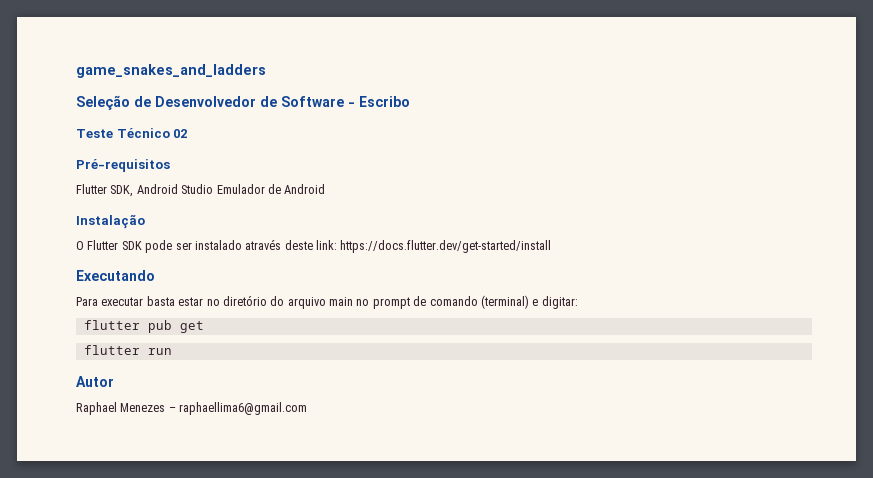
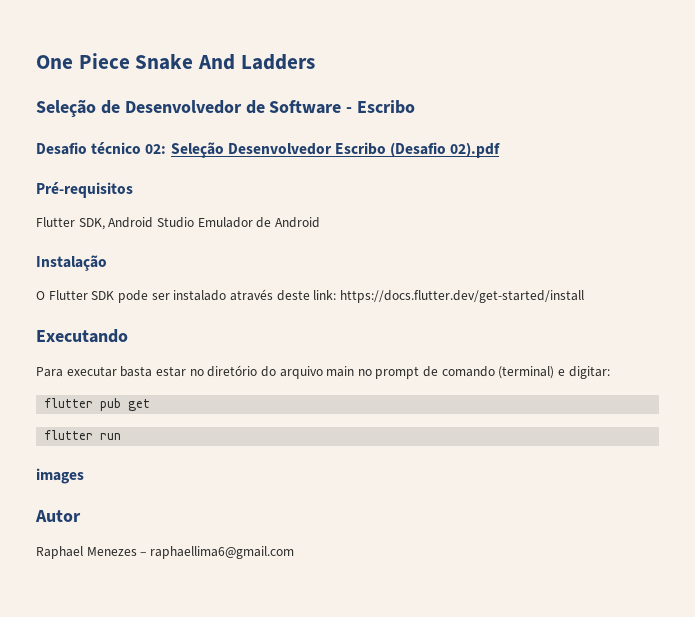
[76,64,266,78] game_snakes_and_ladders -> [36,53,315,70] One Piece Snake And Ladders
[76,128,188,138] Teste Técnico 02 -> [36,142,501,158] Desafio técnico 02: Seleção Desenvolvedor Escribo (Desafio 02).pdf
(172, 351) none -> [36,468,84,484] // images

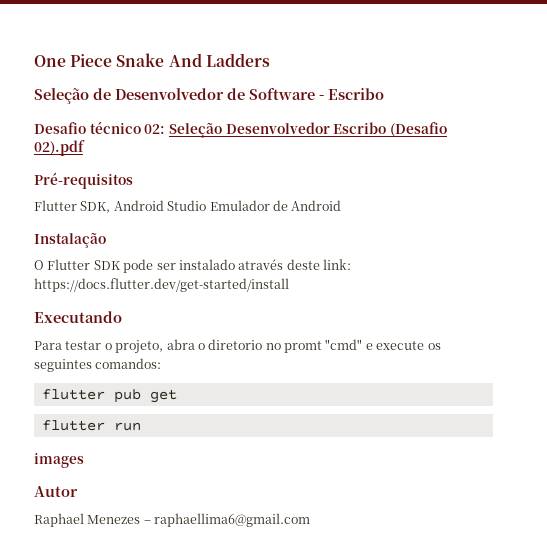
[66,365,610,379] executar basta estar no diretório do arquivo main no prompt de comando (terminal) e digitar: -> [65,339,441,354] [34,358,162,372] testar o projeto, abra o diretorio no promt "cmd" e execute os seguintes comandos:

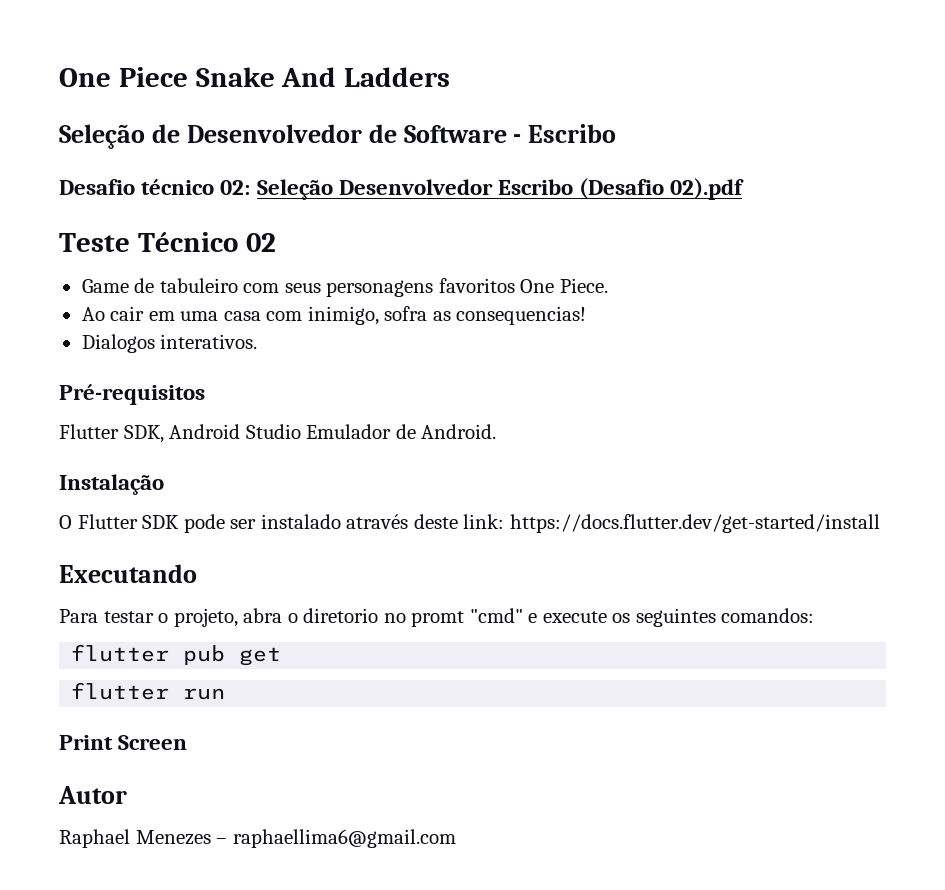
(85, 148) none -> [59,232,276,252] [81,278,608,297] [81,306,587,325] [81,334,258,353] // Teste Técnico 02 // Game de tabuleiro com seus personagens favoritos One Piece. // Ao cair em uma casa com inimigo, sofra as consequencias! // Dialogos interativos.
[291,200,342,211] Android -> [421,424,497,439] Android.
[34,453,84,468] images -> [59,735,188,750] Print Screen

